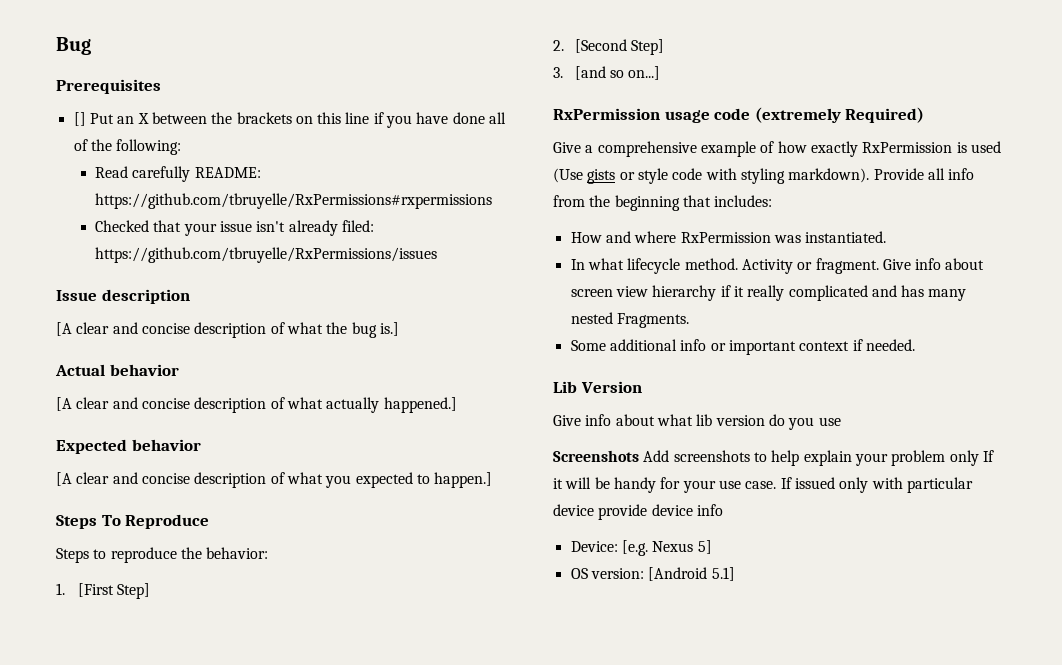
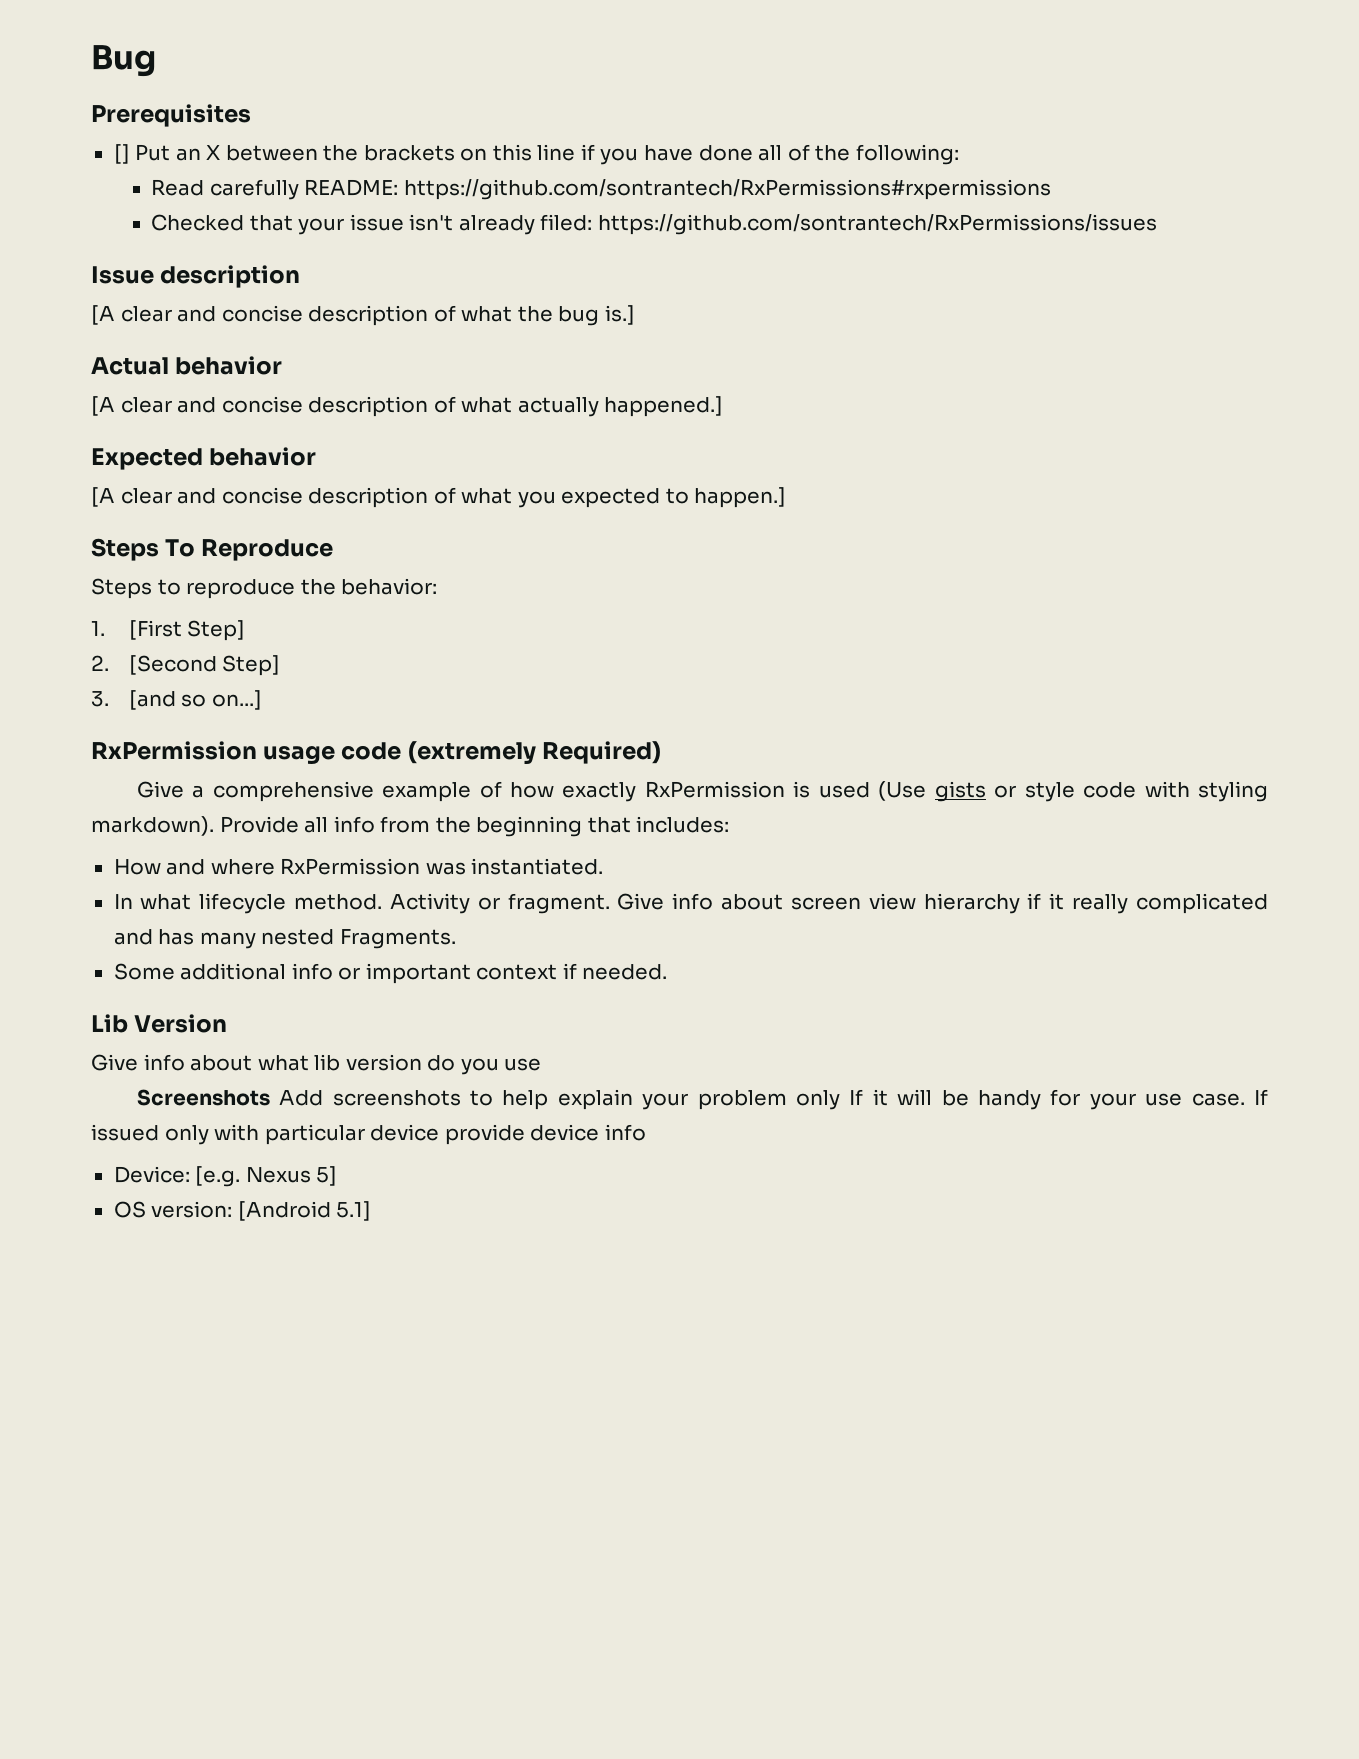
[95,193,493,209] https://github.com/tbruyelle/RxPermissions#rxpermissions -> [403,179,1051,200] https://github.com/sontrantech/RxPermissions#rxpermissions
[95,247,438,263] https://github.com/tbruyelle/RxPermissions/issues -> [597,214,1157,235] https://github.com/sontrantech/RxPermissions/issues

